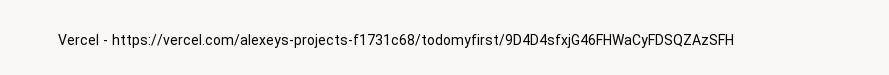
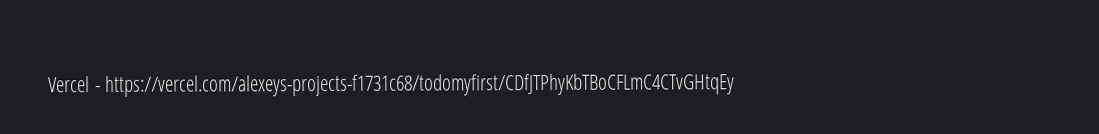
[111,34,734,48] https://vercel.com/alexeys-projects-f1731c68/todomyfirst/9D4D4sfxjG46FHWaCyFDSQZAzSFH -> [105,73,736,98] https://vercel.com/alexeys-projects-f1731c68/todomyfirst/CDfJTPhyKbTBoCFLmC4CTvGHtqEy

